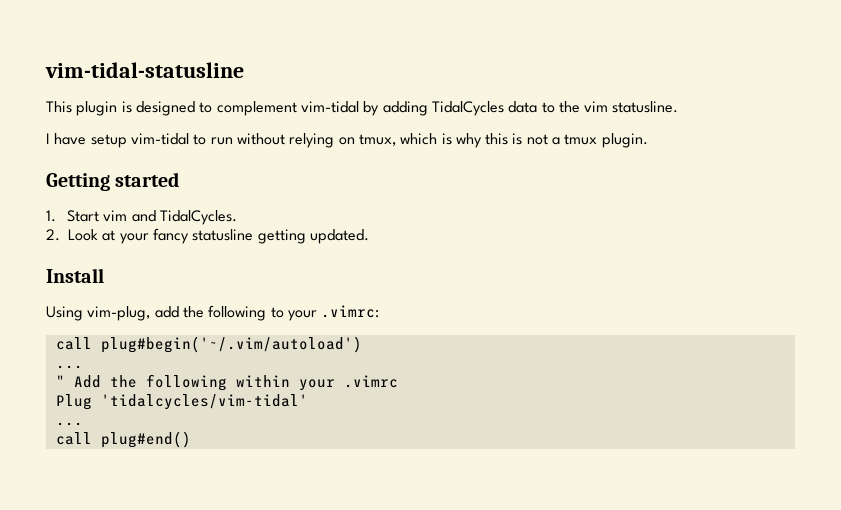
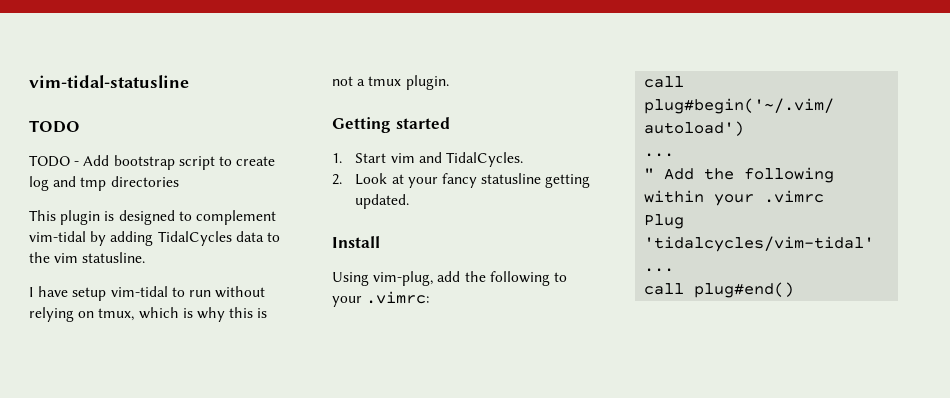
(244, 70) none -> [29,120,80,133] [29,155,276,170] [29,176,179,191] // TODO // TODO - Add bootstrap script to create log and tmp directories

